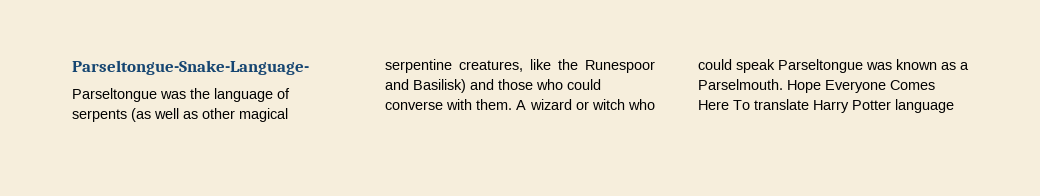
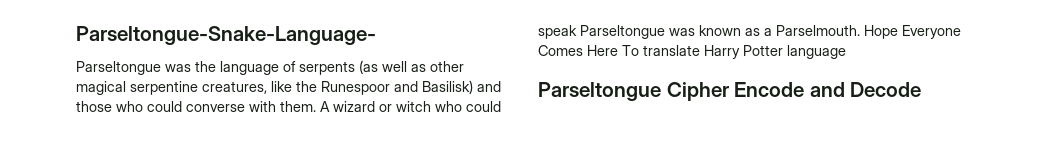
(954, 106) none -> [538,82,922,101] // Parseltongue Cipher Encode and Decode

